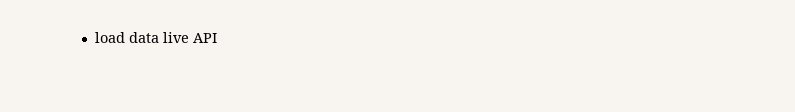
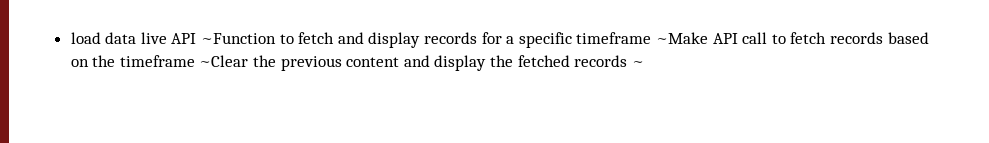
(217, 38) none -> [201,32,929,48] [70,55,644,71] ~Function to fetch and display records for a specific timeframe ~Make API call to fetch records based on the timeframe ~Clear the previous content and display the fetched records ~

